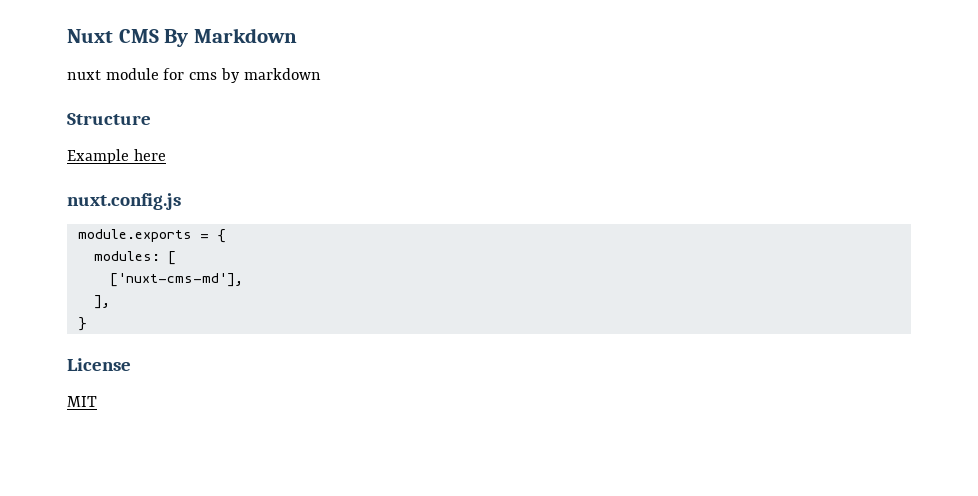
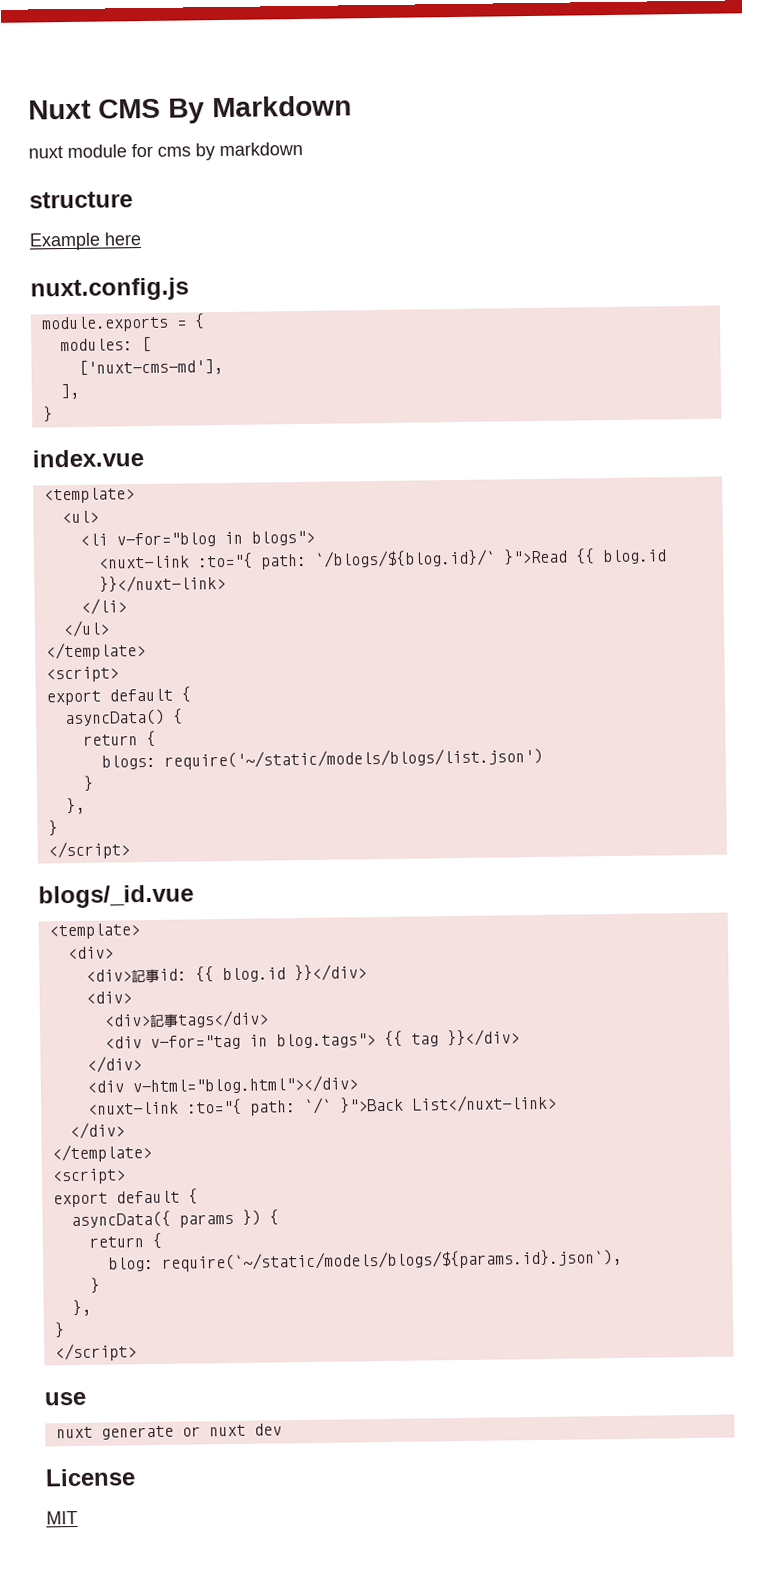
[67,113,151,125] Structure -> [29,191,133,209] structure
(87, 324) none -> [32,449,144,468] [43,487,135,504] [61,510,99,524] [79,530,315,548] [98,548,667,570] [98,575,226,593] [80,598,127,615] [62,620,110,638] [45,642,146,661] [45,666,119,683] [45,686,191,706] [63,708,183,727] [82,730,156,748] [100,747,543,770] [82,775,94,792] [65,797,85,815] [47,820,58,837] [47,841,130,860] [38,884,194,909] [48,923,140,940] [67,946,114,960] [85,964,367,984] [85,991,132,1004] [103,1010,269,1029] [104,1029,520,1051] [86,1056,142,1073] [86,1075,358,1095] [87,1094,557,1116] [69,1122,125,1140] [51,1143,152,1163] [51,1168,126,1185] [52,1188,198,1208] [70,1209,279,1229] [88,1232,162,1250] [107,1248,622,1272] [89,1277,100,1294] [71,1299,91,1317] [53,1322,65,1339] [54,1343,137,1362] [44,1391,86,1406] [55,1423,282,1440] // index.vue // <template> // <ul> // <li v-for="blog in blogs"> // <nuxt-link :to="{ path: `/blogs/${blog.id}/` }">Read {{ blog.id }}</nuxt-link> // </li> // </ul> // </template> // <script> // export default { // asyncData() { // return { // blogs: require('~/static/models/blogs/list.json') // } // }, // } // </script> // blogs/_id.vue // <template> // <div> // <div>記事id: {{ blog.id }}</div> // <div> // <div>記事tags</div> // <div v-for="tag in blog.tags"> {{ tag }}</div> // </div> // <div v-html="blog.html"></div> // <nuxt-link :to="{ path: `/` }">Back List</nuxt-link> // </div> // </template> // <script> // export default { // asyncData({ params }) { // return { // blog: require(`~/static/models/blogs/${params.id}.json`), // } // }, // } // </script> // use // nuxt generate or nuxt dev

